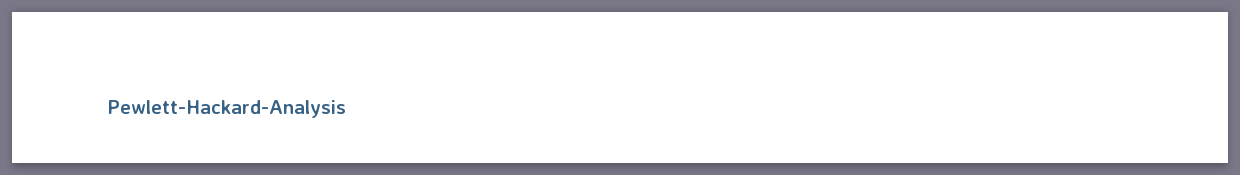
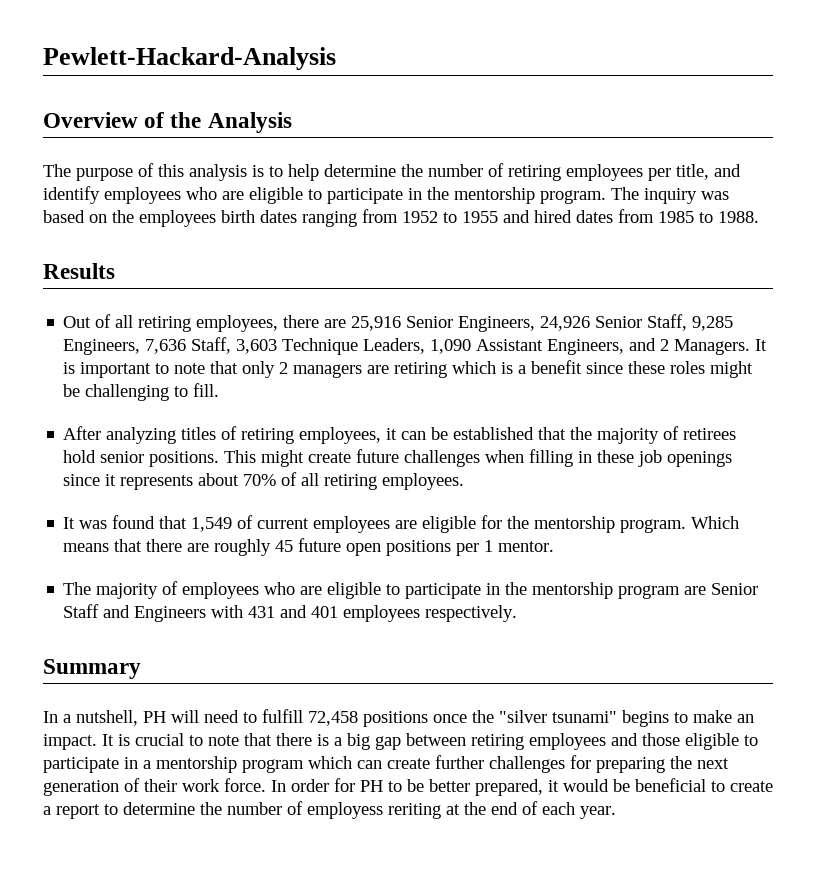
(346, 109) none -> [43,112,292,133] [43,163,741,181] [43,186,729,204] [43,209,759,227] [43,263,115,279] [63,314,734,332] [63,337,768,355] [63,360,754,378] [63,383,220,401] [63,426,737,444] [63,449,733,467] [63,472,465,490] [63,515,740,533] [63,538,555,556] [63,581,759,599] [63,604,518,622] [43,659,141,679] [43,709,754,727] [43,733,758,750] [43,755,729,773] [43,778,773,796] [43,801,616,819] // Overview of the Analysis // The purpose of this analysis is to help determine the number of retiring employees per title, and identify employees who are eligible to participate in the mentorship program. The inquiry was based on the employees birth dates ranging from 1952 to 1955 and hired dates from 1985 to 1988. // Results // Out of all retiring employees, there are 25,916 Senior Engineers, 24,926 Senior Staff, 9,285 Engineers, 7,636 Staff, 3,603 Technique Leaders, 1,090 Assistant Engineers, and 2 Managers. It is important to note that only 2 managers are retiring which is a benefit since these roles might be challenging to fill. // After analyzing titles of retiring employees, it can be established that the majority of retirees hold senior positions. This might create future challenges when filling in these job openings since it represents about 70% of all retiring employees. // It was found that 1,549 of current employees are eligible for the mentorship program. Which means that there are roughly 45 future open positions per 1 mentor. // The majority of employees who are eligible to participate in the mentorship program are Senior Staff and Engineers with 431 and 401 employees respectively. // Summary // In a nutshell, PH will need to fulfill 72,458 positions once the "silver tsunami" begins to make an impact. It is crucial to note that there is a big gap between retiring employees and those eligible to participate in a mentorship program which can create further challenges for preparing the next generation of their work force. In order for PH to be better prepared, it would be beneficial to create a report to determine the number of employess reriting at the end of each year.

